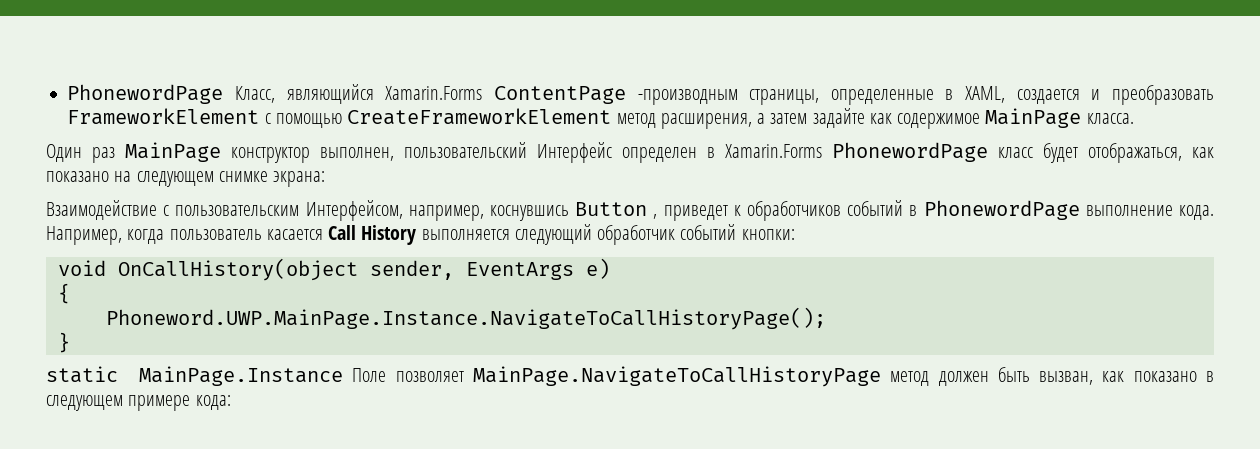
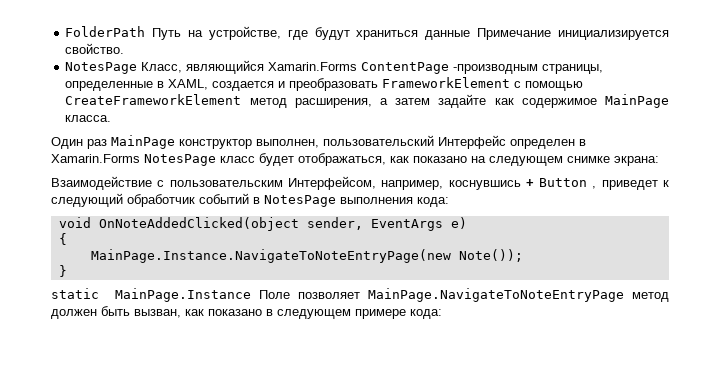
[67,84,224,104] PhonewordPage -> [65,26,669,40] [65,43,125,54] [65,62,138,74] FolderPath Путь на устройстве, где будут храниться данные Примечание инициализируется свойство. // NotesPage
[832,142,988,162] PhonewordPage -> [144,154,216,166] NotesPage
(569, 213) none -> [525,179,534,187] +
[747,200,1215,221] [46,224,795,245] обработчиков событий в PhonewordPage выполнение кода. Например, когда пользователь касается Call History выполняется следующий обработчик событий кнопки: -> [51,193,449,207] следующий обработчик событий в NotesPage выполнения кода:
[117,258,358,281] OnCallHistory(object -> [98,217,299,231] OnNoteAddedClicked(object
[105,307,826,330] Phoneword.UWP.MainPage.Instance.NavigateToCallHistoryPage(); -> [90,249,523,263] MainPage.Instance.NavigateToNoteEntryPage(new Note());
[473,366,882,387] MainPage.NavigateToCallHistoryPage -> [368,288,624,302] MainPage.NavigateToNoteEntryPage

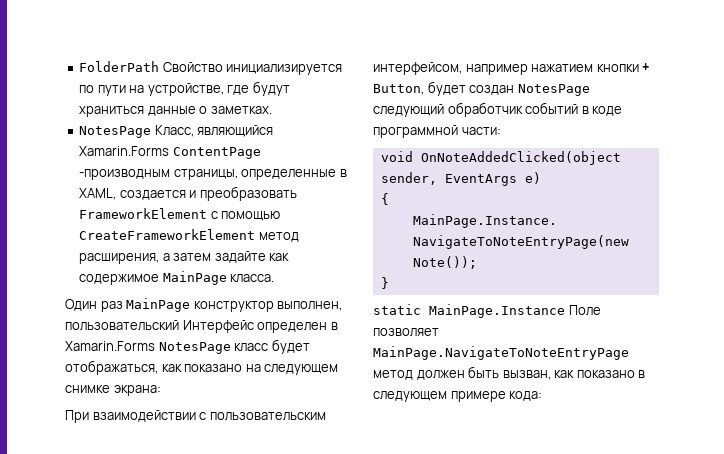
[152,28,182,40] Путь -> [162,62,343,75] [79,85,126,96] Свойство инициализируется по пути
[477,28,669,40] [65,43,125,54] Примечание инициализируется свойство. -> [199,106,272,114] о заметках.
[51,176,669,190] Взаимодействие с пользовательским Интерфейсом, например, коснувшись + Button , приведет к -> [65,410,326,423] [373,62,650,75] [373,81,590,96] При взаимодействии с пользовательским интерфейсом, например нажатием кнопки + Button, будет создан NotesPage
[264,195,449,207] NotesPage выполнения кода: -> [592,106,623,116] [373,125,501,138] коде программной части:

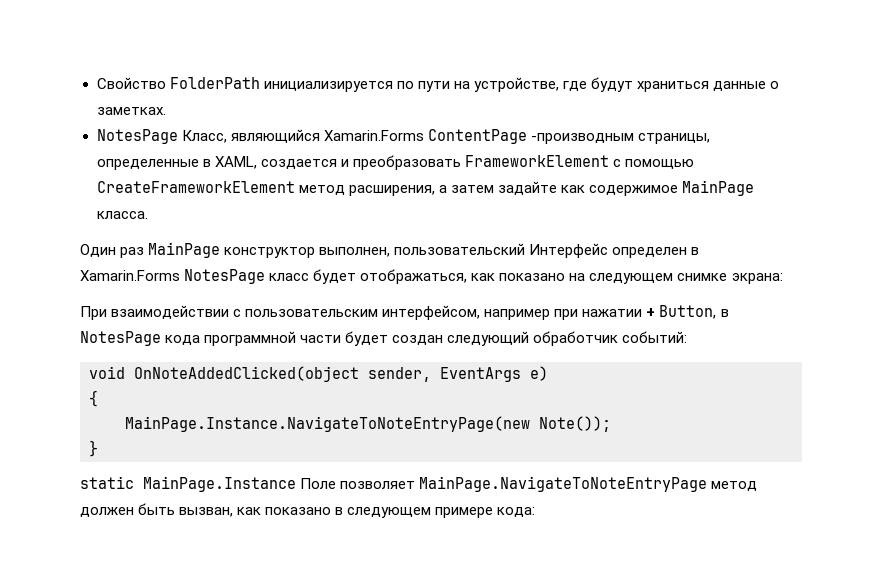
[79,61,223,72] FolderPath Свойство -> [96,77,260,89] Свойство FolderPath
[531,63,650,72] [373,84,424,95] нажатием кнопки + Button, -> [554,305,729,320] [80,331,342,346] при нажатии + Button, в NotesPage кода программной части
[517,84,590,96] NotesPage -> (444, 340) none
[525,102,623,116] [373,125,501,138] событий в коде программной части: -> [622,331,688,343] событий:

